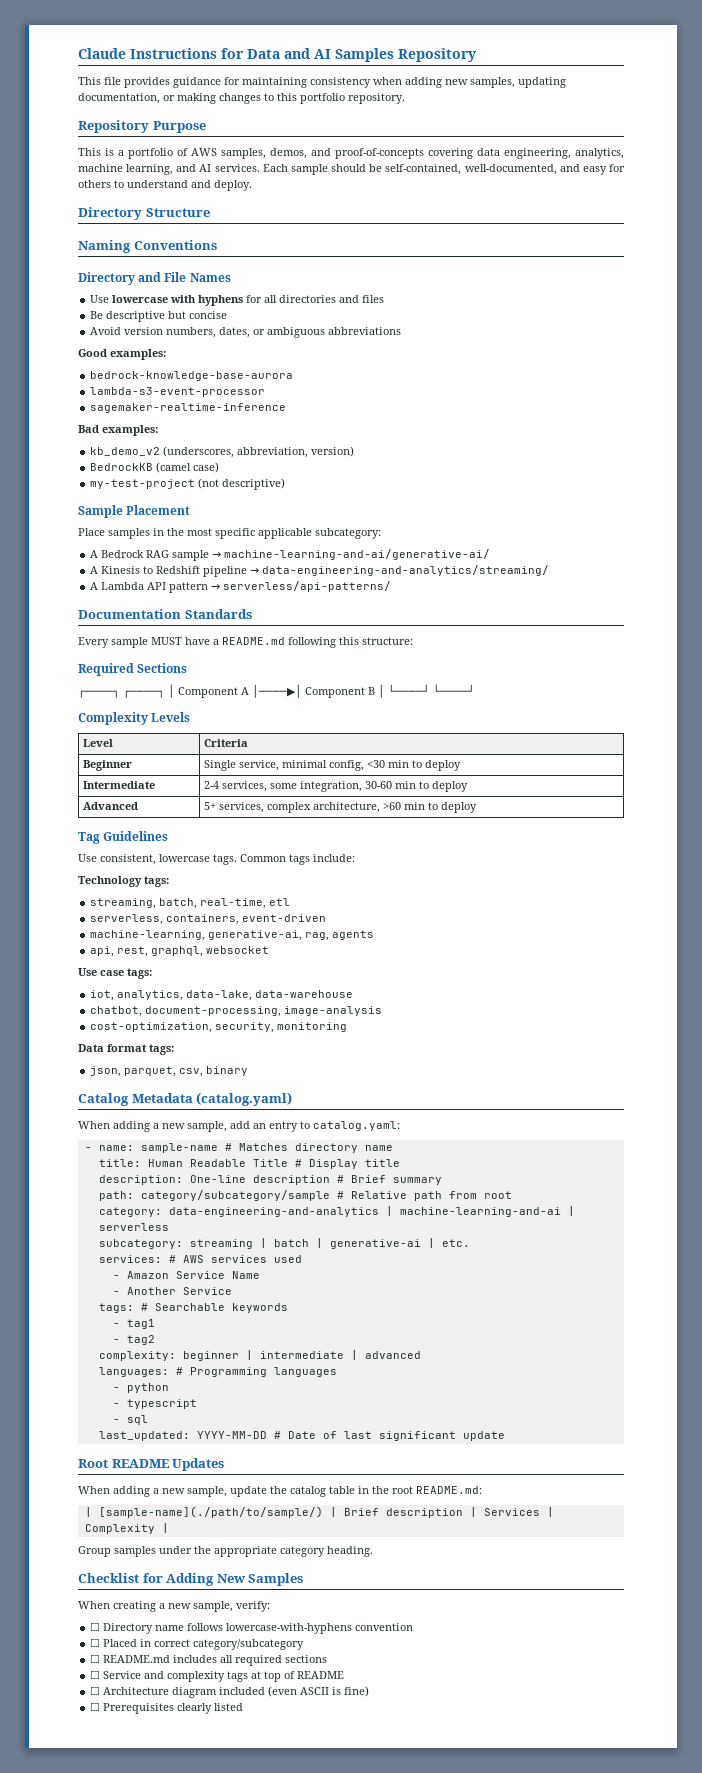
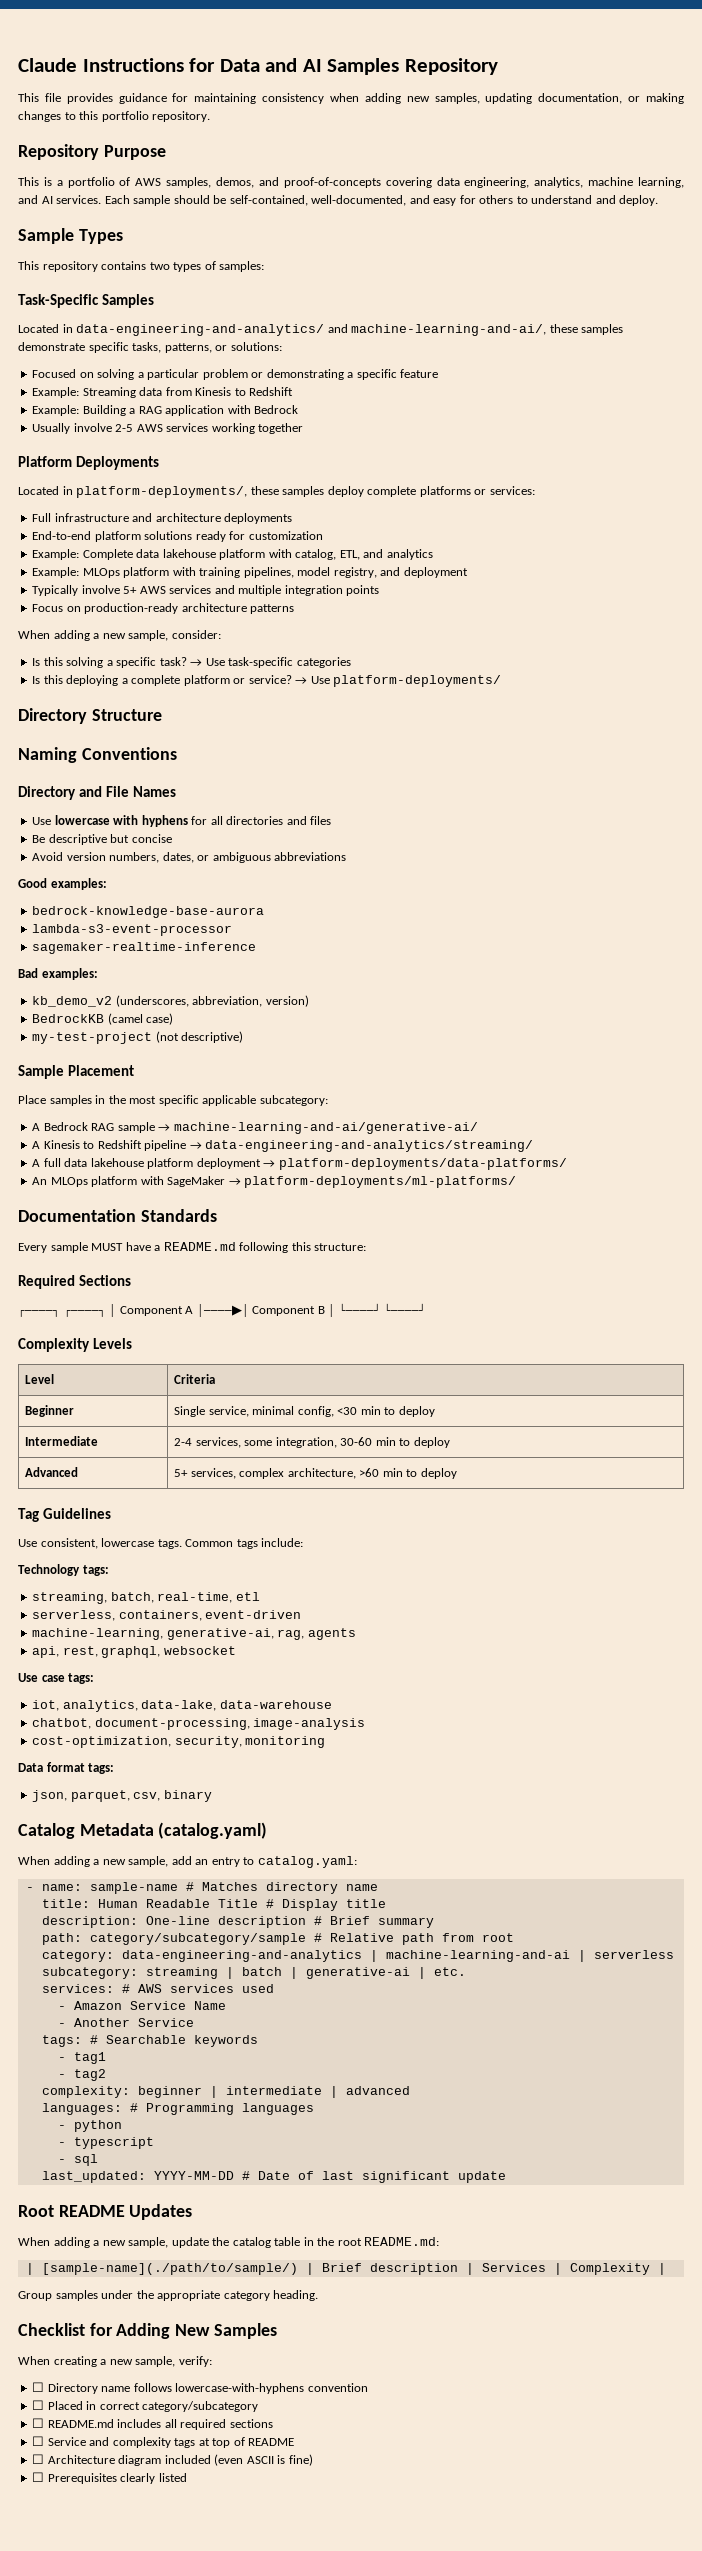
(252, 185) none -> [18,228,123,244] [18,261,265,272] [18,294,155,308] [18,324,624,336] [18,342,282,353] [32,369,439,380] [32,387,294,398] [32,405,299,416] [32,423,304,434] [18,456,160,470] [18,486,535,498] [32,513,293,524] [32,531,323,542] [32,549,433,560] [32,567,468,578] [32,585,380,596] [32,603,295,614] [18,630,221,641] [32,657,351,668] [32,675,502,687] // Sample Types // This repository contains two types of samples: // Task-Specific Samples // Located in data-engineering-and-analytics/ and machine-learning-and-ai/, these samples demonstrate specific tasks, patterns, or solutions: // Focused on solving a particular problem or demonstrating a specific feature // Example: Streaming data from Kinesis to Redshift // Example: Building a RAG application with Bedrock // Usually involve 2-5 AWS services working together // Platform Deployments // Located in platform-deployments/, these samples deploy complete platforms or services: // Full infrastructure and architecture deployments // End-to-end platform solutions ready for customization // Example: Complete data lakehouse platform with catalog, ETL, and analytics // Example: MLOps platform with training pipelines, model registry, and deployment // Typically involve 5+ AWS services and multiple integration points // Focus on production-ready architecture patterns // When adding a new sample, consider: // Is this solving a specific task? → Use task-specific categories // Is this deploying a complete platform or service? → Use platform-deployments/
[101,581,392,593] Lambda API pattern → serverless/api-patterns/ -> [43,1158,567,1170] [32,1176,517,1188] full data lakehouse platform deployment → platform-deployments/data-platforms/ // An MLOps platform with SageMaker → platform-deployments/ml-platforms/

